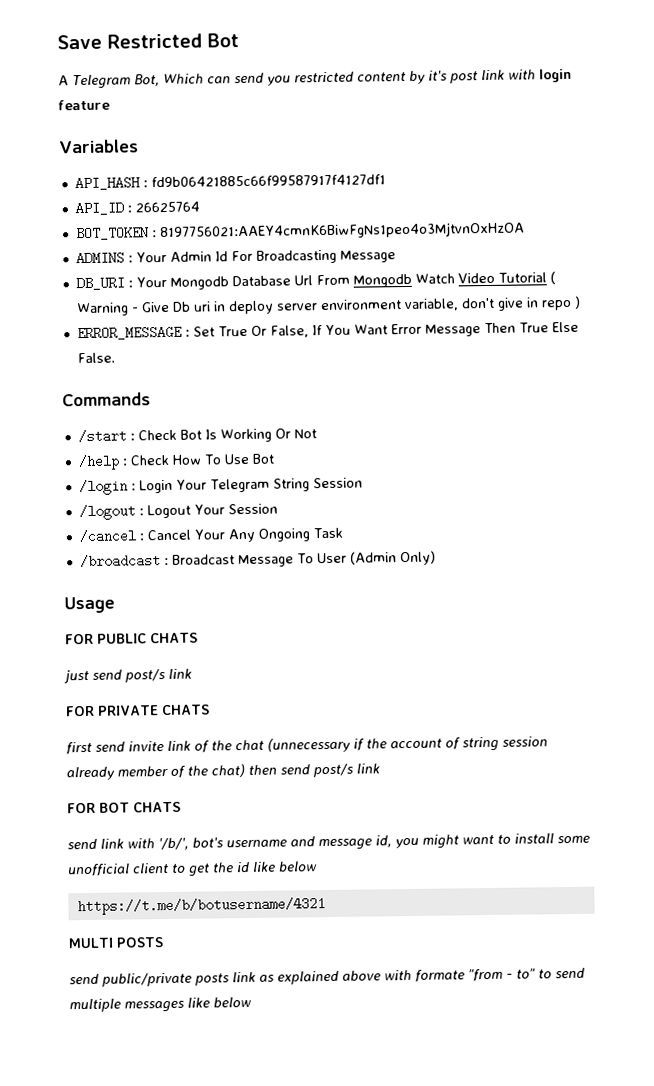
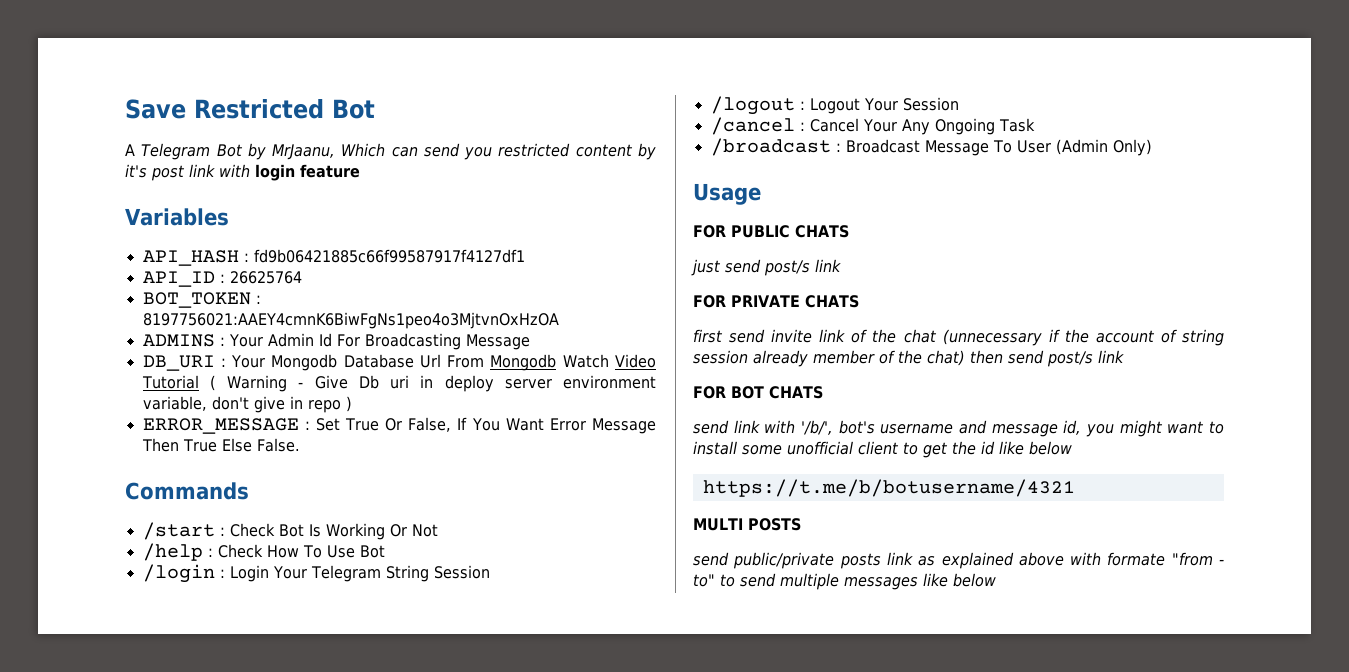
[133,74,160,87] Bot, -> [216,143,336,160] Bot by MrJaanu,

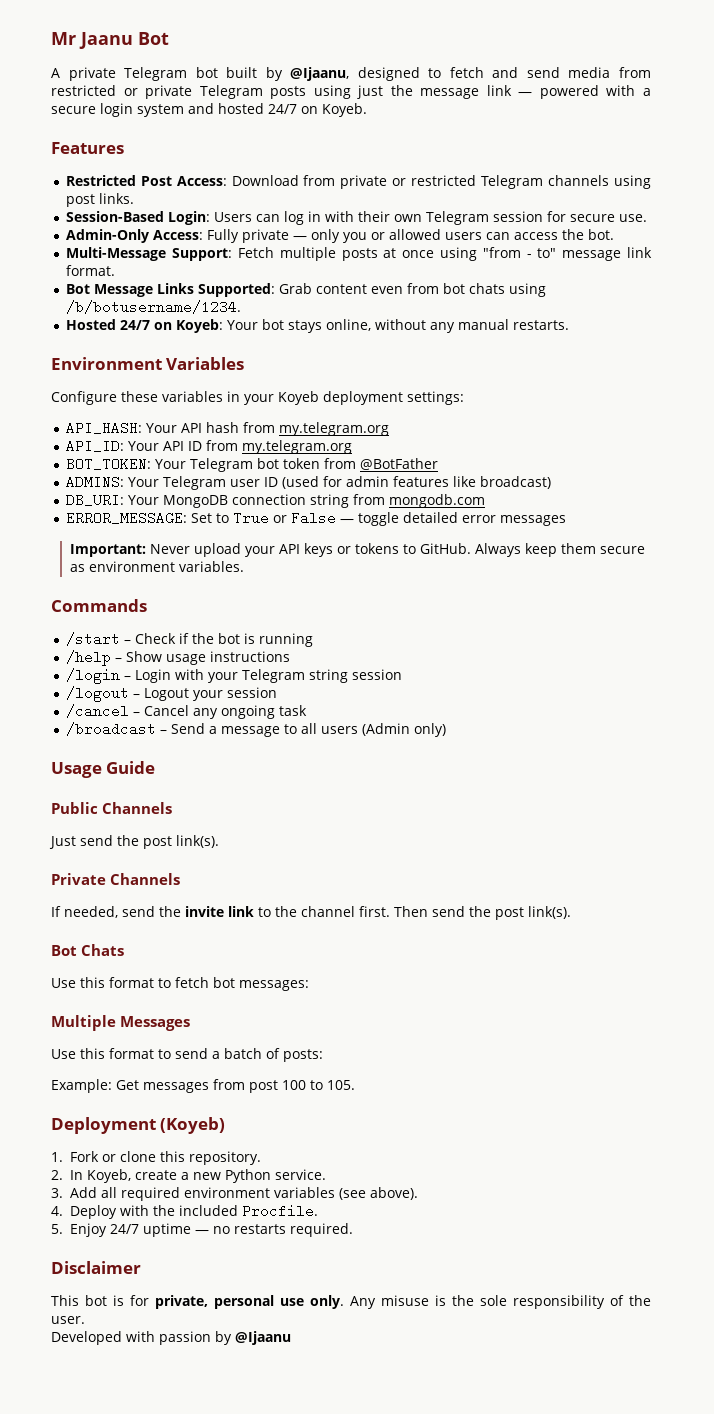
[125,99,324,119] Save Restricted -> [51,32,133,49] Mr Jaanu
[141,143,657,160] [125,164,360,181] [125,208,229,226] [142,249,525,266] [142,271,302,287] [142,292,261,308] [142,312,559,329] [142,333,530,350] [142,354,657,371] [141,375,656,392] [142,396,352,413] [142,417,656,434] [141,438,300,452] [125,482,249,500] [142,522,438,540] [142,543,385,561] [142,564,490,583] [710,96,959,115] [710,117,1035,135] [710,138,1152,156] [693,183,761,205] [693,225,849,238] [691,259,841,276] [693,295,859,308] [693,329,1224,346] [693,350,1124,367] [693,386,823,399] [693,420,1224,437] [693,441,1072,458] [702,479,1075,497] [693,518,801,531] [693,552,1224,569] [693,573,996,590] Telegram Bot by MrJaanu, Which can send you restricted content by it's post link with login feature // Variables // API_HASH : fd9b06421885c66f99587917f4127df1 // API_ID : 26625764 // BOT_TOKEN : 8197756021:AAEY4cmnK6BiwFgNs1peo4o3MjtvnOxHzOA // ADMINS : Your Admin Id For Broadcasting Message // DB_URI : Your Mongodb Database Url From Mongodb Watch Video Tutorial ( Warning - Give Db uri in deploy server environment variable, don't give in repo ) // ERROR_MESSAGE : Set True Or False, If You Want Error Message Then True Else False. // Commands // /start : Check Bot Is Working Or Not // /help : Check How To Use Bot // /login : Login Your Telegram String Session // /logout : Logout Your Session // /cancel : Cancel Your Any Ongoing Task // /broadcast : Broadcast Message To User (Admin Only) // Usage // FOR PUBLIC CHATS // just send post/s link // FOR PRIVATE CHATS // first send invite link of the chat (unnecessary if the account of string session already member of the chat) then send post/s link // FOR BOT CHATS // send link with '/b/', bot's username and message id, you might want to install some unofficial client to get the id like below // https://t.me/b/botusername/4321 // MULTI POSTS // send public/private posts link as explained above with formate "from - to" to send multiple messages like below -> [68,67,651,81] [51,85,651,99] [51,103,367,117] [51,142,124,154] [66,175,652,189] [66,193,135,207] [66,211,648,225] [66,229,615,243] [66,247,652,261] [66,265,116,276] [66,283,547,297] [66,300,242,314] [66,319,570,333] [51,357,245,370] [51,391,464,405] [66,421,390,436] [66,439,353,454] [66,457,439,472] [66,475,552,490] [66,493,486,508] [66,511,567,526] [69,543,645,557] [69,561,244,572] [51,599,147,612] [66,632,314,647] [66,650,291,666] [66,668,403,684] [66,686,278,702] [66,704,308,719] [66,722,447,737] [51,761,156,778] [51,802,173,814] [49,835,219,849] [51,873,181,885] [51,906,571,920] [51,944,125,956] [51,977,309,991] [51,1015,191,1031] [51,1048,323,1062] [51,1079,355,1093] [51,1117,226,1134] [51,1151,261,1165] [51,1169,326,1183] [51,1187,418,1201] [51,1204,318,1219] [51,1223,353,1237] [51,1261,141,1274] [51,1295,651,1309] [51,1316,85,1324] [51,1331,291,1345] private Telegram bot built by @Ijaanu, designed to fetch and send media from restricted or private Telegram posts using just the message link — powered with a secure login system and hosted 24/7 on Koyeb. // Features // Restricted Post Access: Download from private or restricted Telegram channels using post links. // Session-Based Login: Users can log in with their own Telegram session for secure use. // Admin-Only Access: Fully private — only you or allowed users can access the bot. // Multi-Message Support: Fetch multiple posts at once using "from - to" message link format. // Bot Message Links Supported: Grab content even from bot chats using /b/botusername/1234. // Hosted 24/7 on Koyeb: Your bot stays online, without any manual restarts. // Environment Variables // Configure these variables in your Koyeb deployment settings: // API_HASH: Your API hash from my.telegram.org // API_ID: Your API ID from my.telegram.org // BOT_TOKEN: Your Telegram bot token from @BotFather // ADMINS: Your Telegram user ID (used for admin features like broadcast) // DB_URI: Your MongoDB connection string from mongodb.com // ERROR_MESSAGE: Set to True or False — toggle detailed error messages // Important: Never upload your API keys or tokens to GitHub. Always keep them secure as environment variables. // Commands // /start – Check if the bot is running // /help – Show usage instructions // /login – Login with your Telegram string session // /logout – Logout your session // /cancel – Cancel any ongoing task // /broadcast – Send a message to all users (Admin only) // Usage Guide // Public Channels // Just send the post link(s). // Private Channels // If needed, send the invite link to the channel first. Then send the post link(s). // Bot Chats // Use this format to fetch bot messages: // Multiple Messages // Use this format to send a batch of posts: // Example: Get messages from post 100 to 105. // Deployment (Koyeb) // 1. Fork or clone this repository. // 2. In Koyeb, create a new Python service. // 3. Add all required environment variables (see above). // 4. Deploy with the included Procfile. // 5. Enjoy 24/7 uptime — no restarts required. // Disclaimer // This bot is for private, personal use only. Any misuse is the sole responsibility of the user. // Developed with passion by @Ijaanu

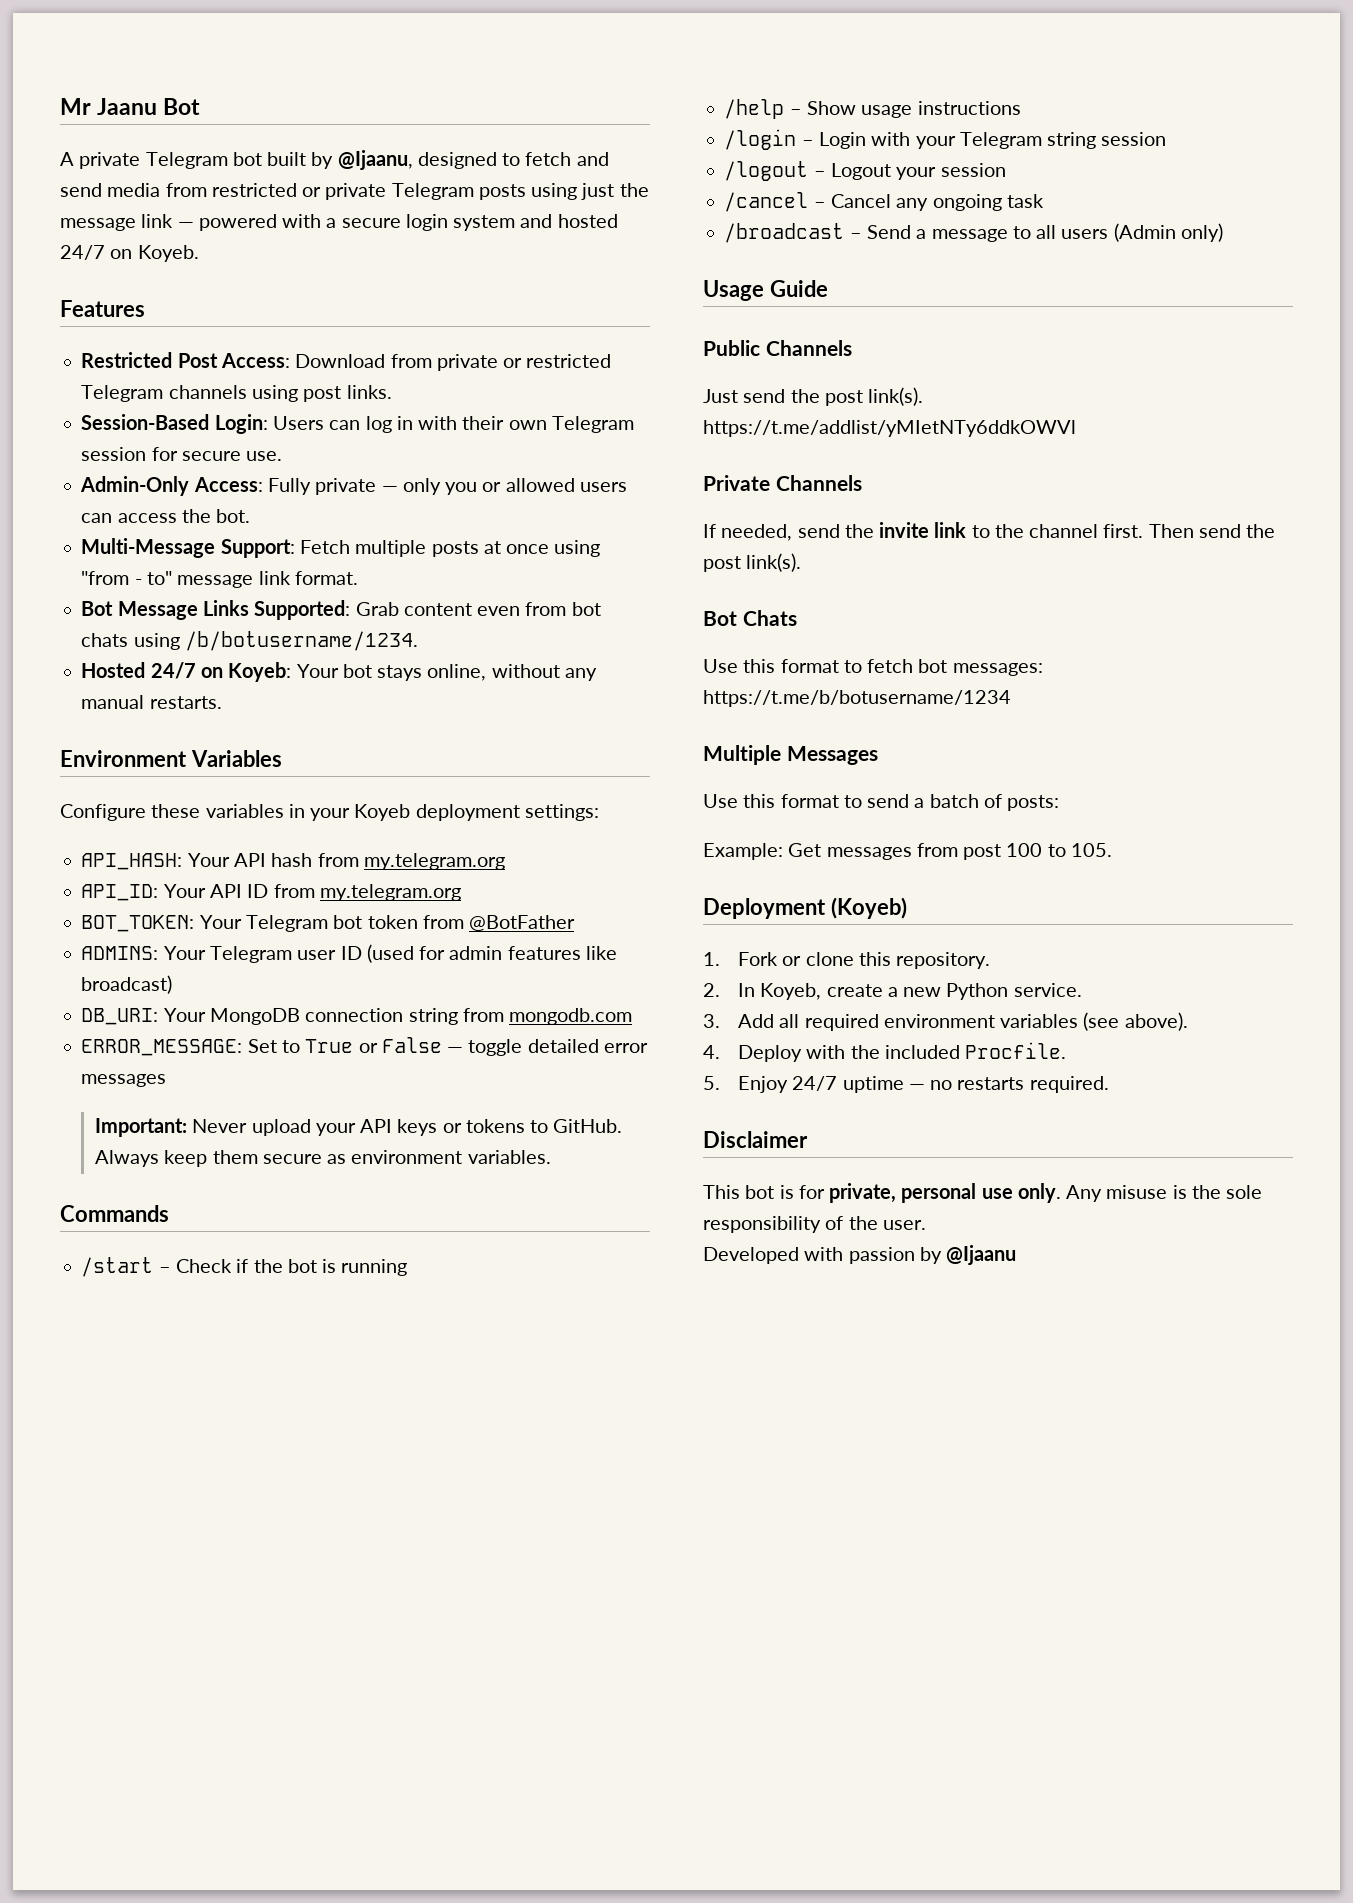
(219, 841) none -> [703,420,1076,437] https://t.me/addlist/yMIetNTy6ddkOWVl
(309, 985) none -> [703,690,1011,707] https://t.me/b/botusername/1234

